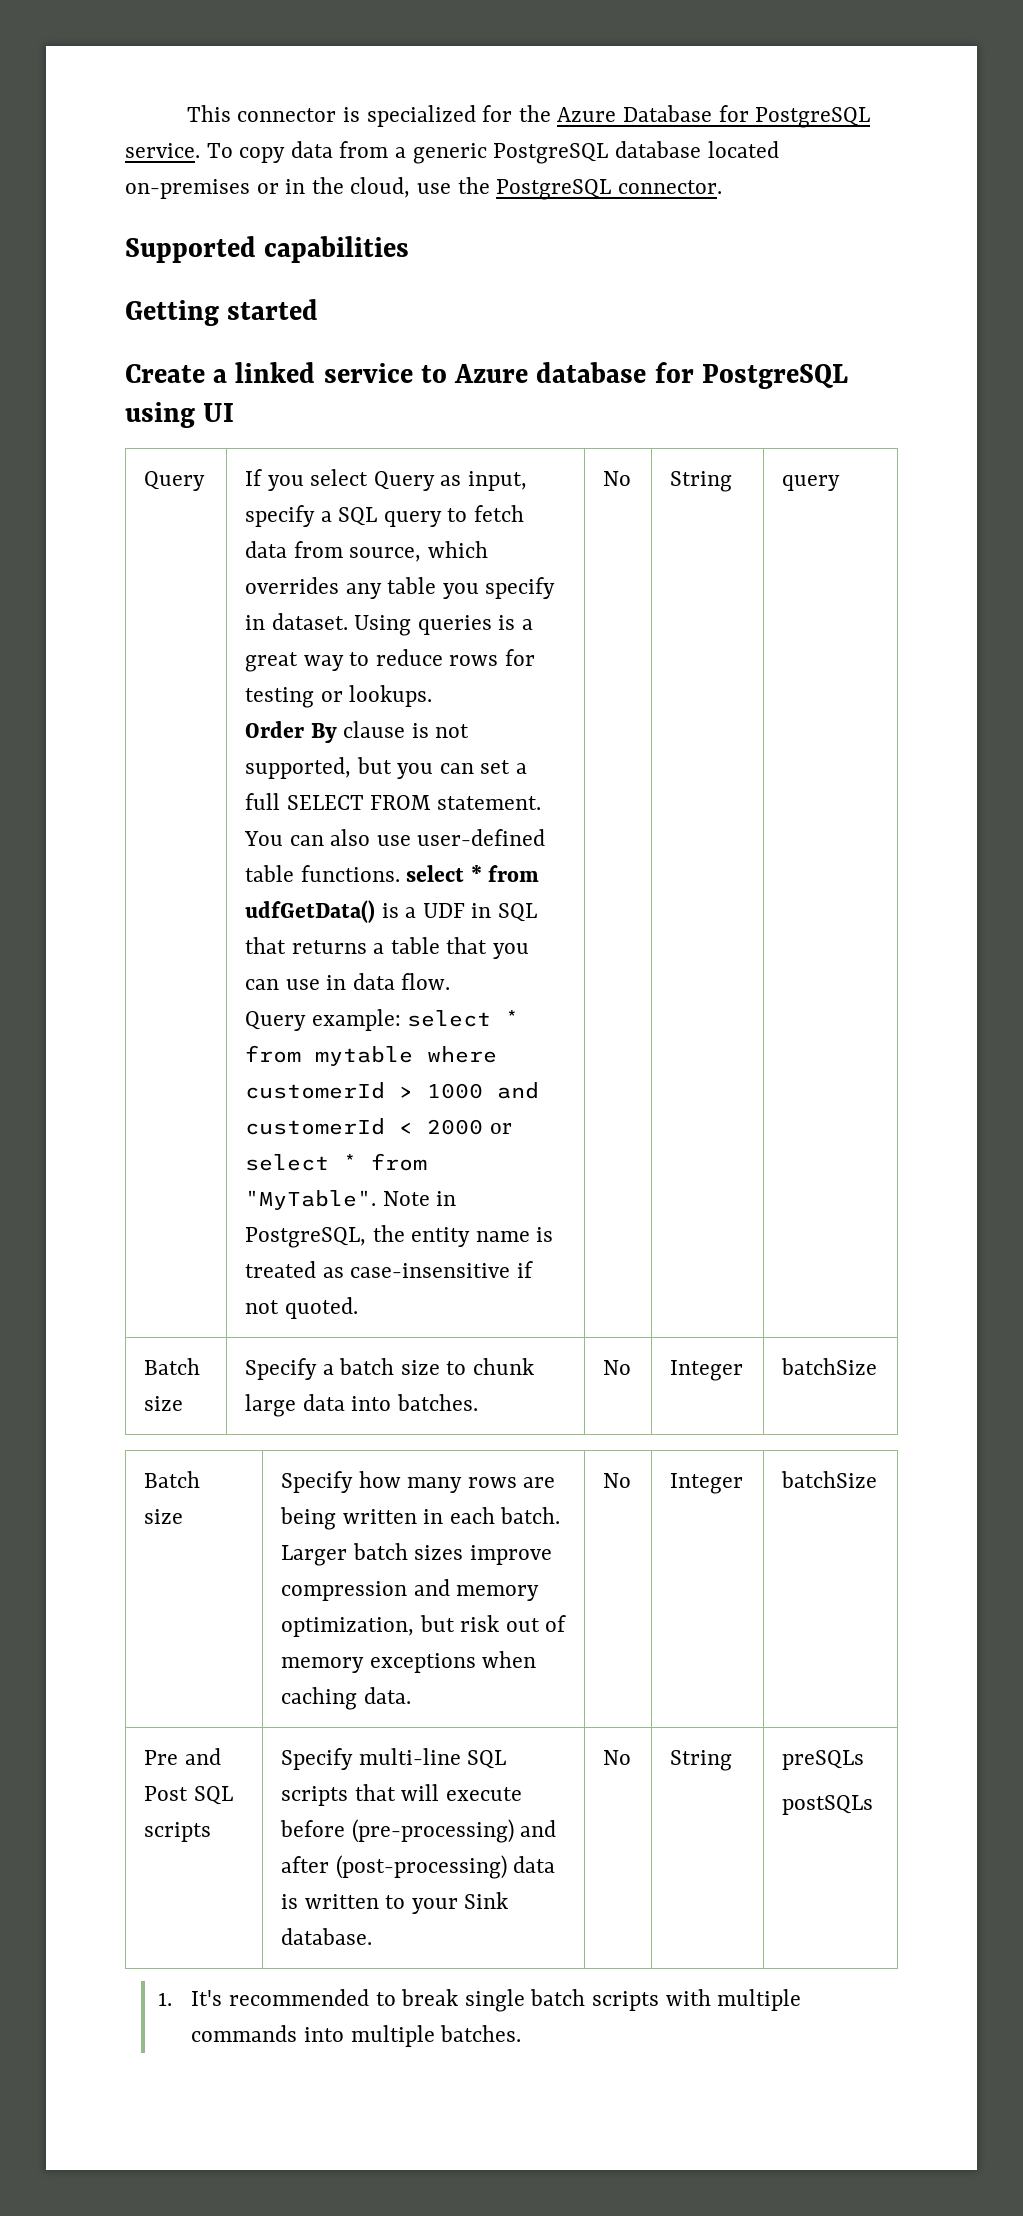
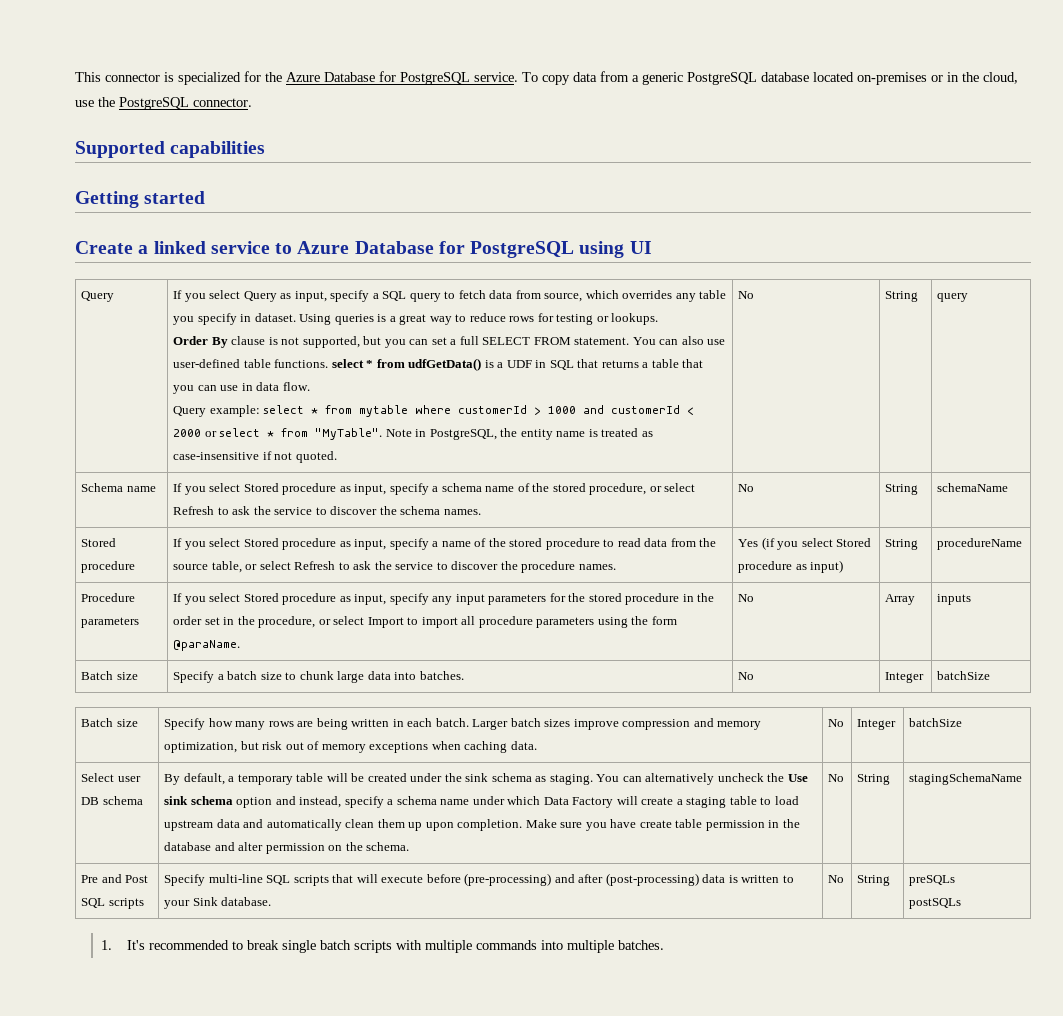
[536,362,647,383] database -> [354,241,434,254] Database
(840, 483) none -> [81,483,156,492] [173,483,696,495] [173,506,481,515] [738,484,755,492] [885,484,919,495] [937,483,1009,492] [81,538,117,547] [81,561,136,573] [173,538,717,550] [173,561,616,573] [738,537,872,550] [738,560,844,573] [885,539,919,550] [937,538,1023,550] [81,593,136,602] [81,617,140,628] [173,593,715,605] [173,616,677,628] [173,640,241,651] [738,594,755,602] [885,594,916,605] [937,594,972,605] // Schema name | If you select Stored procedure as input, specify a schema name of the stored procedure, or select Refresh to ask the service to discover the schema names. | No | String | schemaName // Stored procedure | If you select Stored procedure as input, specify a name of the stored procedure to read data from the source table, or select Refresh to ask the service to discover the procedure names. | Yes (if you select Stored procedure as input) | String | procedureName // Procedure parameters | If you select Stored procedure as input, specify any input parameters for the stored procedure in the order set in the procedure, or select Import to import all procedure parameters using the form @paraName. | No | Array | inputs
(877, 1479) none -> [81,773,141,782] [81,796,143,805] [164,773,808,785] [164,796,799,808] [164,819,800,831] [164,842,410,854] [828,774,845,782] [857,774,891,785] [909,773,1023,785] // Select user DB schema | By default, a temporary table will be created under the sink schema as staging. You can alternatively uncheck the Use sink schema option and instead, specify a schema name under which Data Factory will create a staging table to load upstream data and automatically clean them up upon completion. Make sure you have create table permission in the database and alter permission on the schema. | No | String | stagingSchemaName

